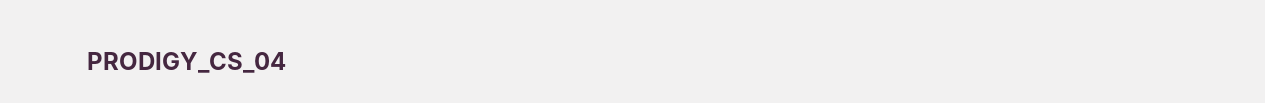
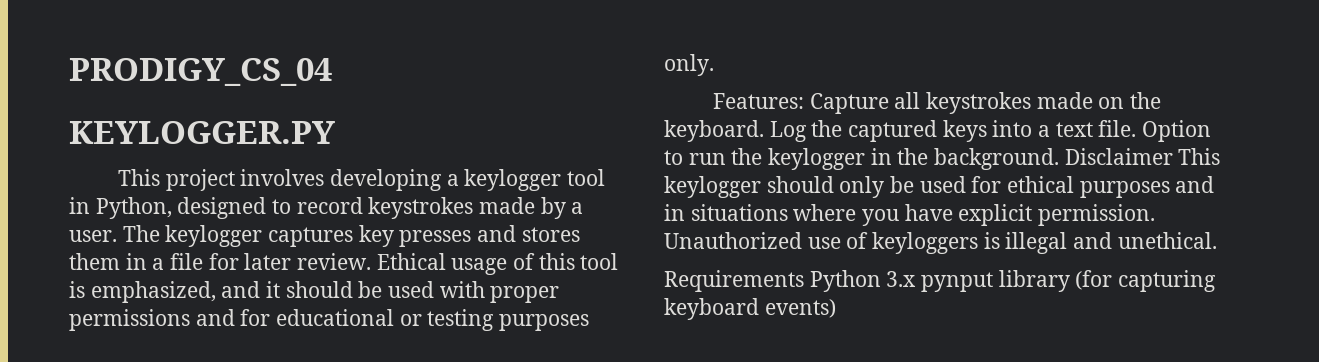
(286, 62) none -> [69,121,335,144] [117,169,605,191] [69,197,584,219] [69,225,580,247] [69,253,619,275] [69,281,560,303] [69,309,590,331] [664,54,714,76] [712,92,1161,114] [664,120,1212,142] [664,148,1221,170] [664,176,1215,198] [664,204,1156,226] [664,232,1217,254] [664,270,1217,292] [664,298,836,320] // KEYLOGGER.PY // This project involves developing a keylogger tool in Python, designed to record keystrokes made by a user. The keylogger captures key presses and stores them in a file for later review. Ethical usage of this tool is emphasized, and it should be used with proper permissions and for educational or testing purposes only. // Features: Capture all keystrokes made on the keyboard. Log the captured keys into a text file. Option to run the keylogger in the background. Disclaimer This keylogger should only be used for ethical purposes and in situations where you have explicit permission. Unauthorized use of keyloggers is illegal and unethical. // Requirements Python 3.x pynput library (for capturing keyboard events)

